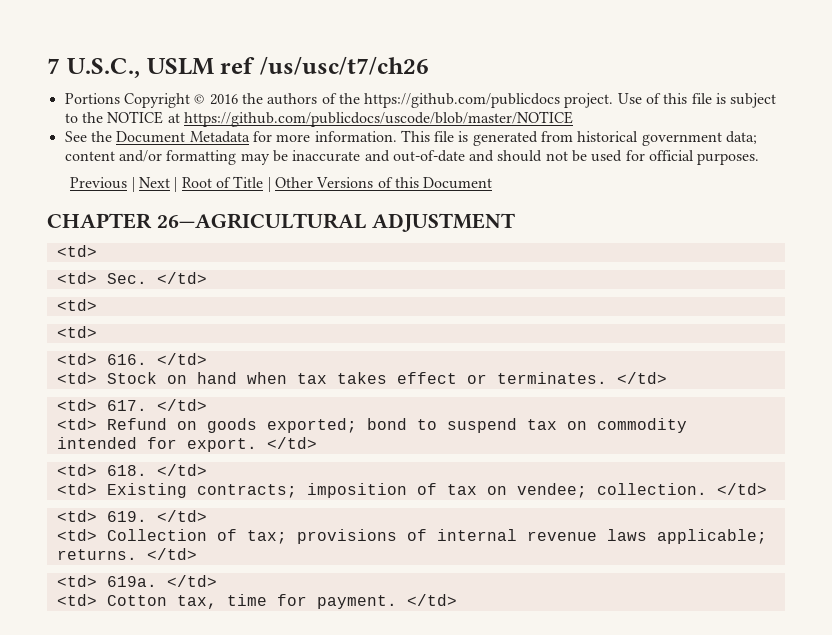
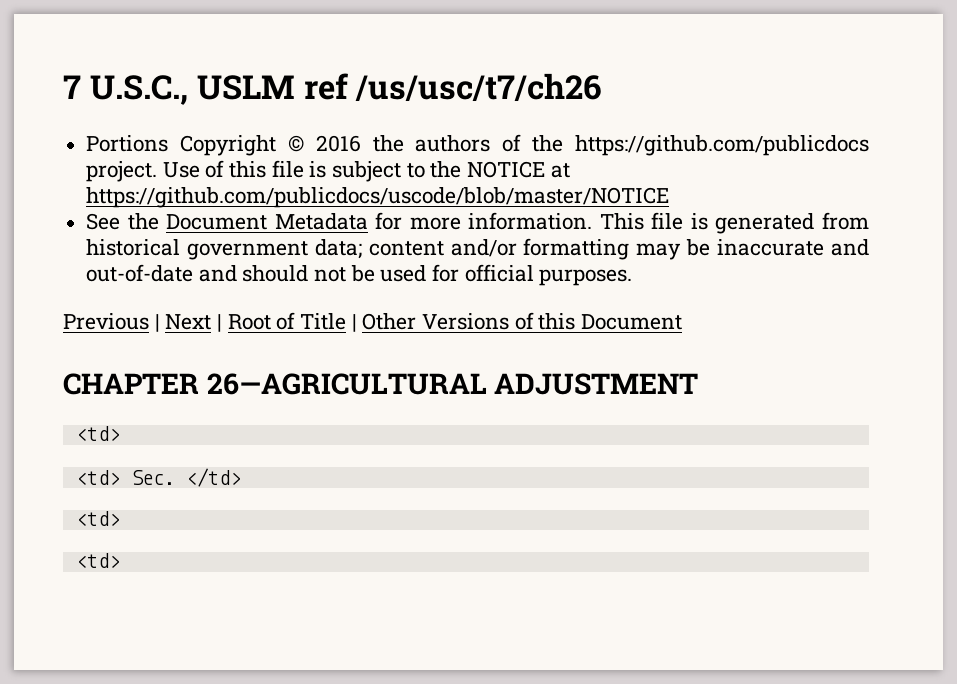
[56,353,207,365] [56,372,667,384] [56,399,207,411] [56,418,687,433] [56,437,317,452] [56,464,207,476] [56,483,767,498] [56,510,207,522] [56,529,767,544] [56,548,197,560] [56,575,217,587] [56,594,457,609] // <td> 616. </td> // <td> Stock on hand when tax takes effect or terminates. </td> // <td> 617. </td> // <td> Refund on goods exported; bond to suspend tax on commodity intended for export. </td> // <td> 618. </td> // <td> Existing contracts; imposition of tax on vendee; collection. </td> // <td> 619. </td> // <td> Collection of tax; provisions of internal revenue laws applicable; returns. </td> // <td> 619a. </td> // <td> Cotton tax, time for payment. </td> -> (120, 560) none

